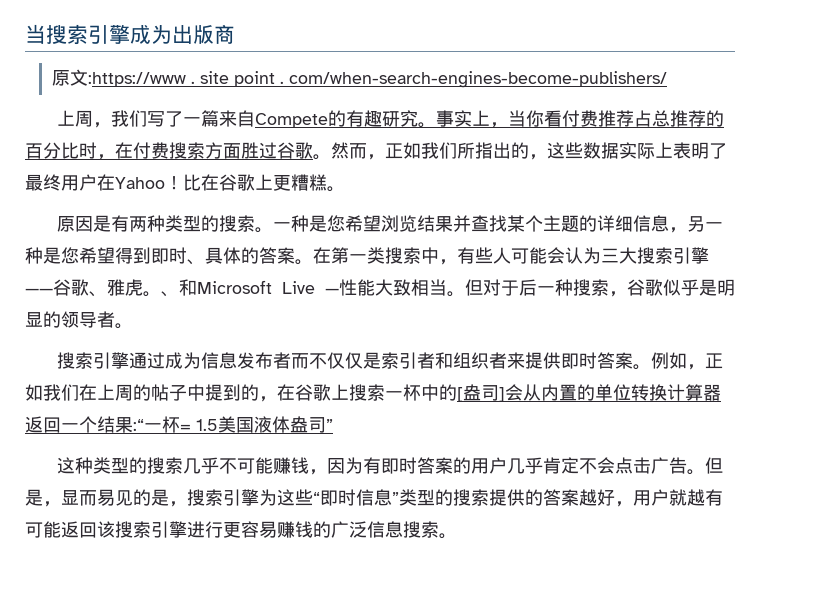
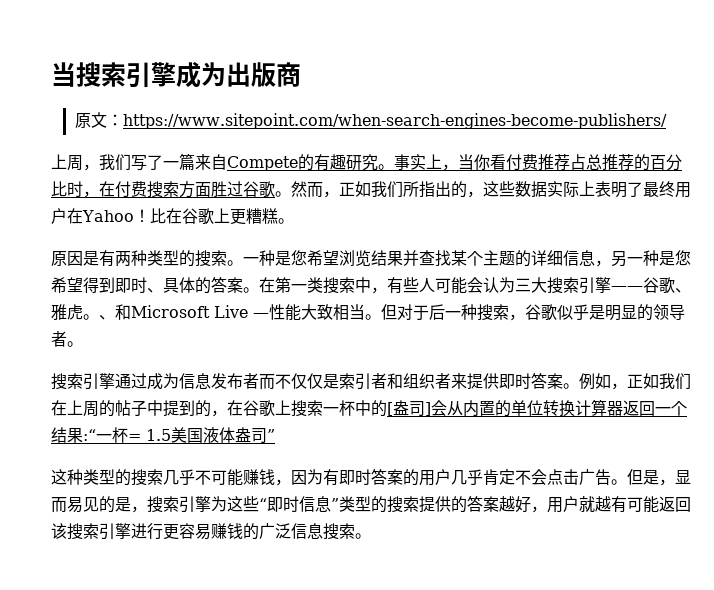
[87,71,667,88] :https://www . site point . com/when-search-engines-become-publishers/ -> [106,113,667,129] ：https://www.sitepoint.com/when-search-engines-become-publishers/

